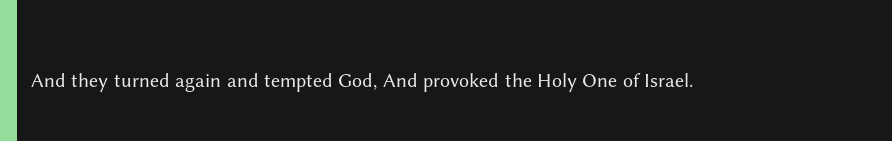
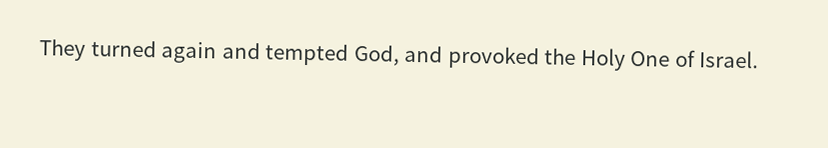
[31,73,109,92] And they -> [39,39,86,61] They
[382,73,418,87] And -> [404,45,444,63] and

